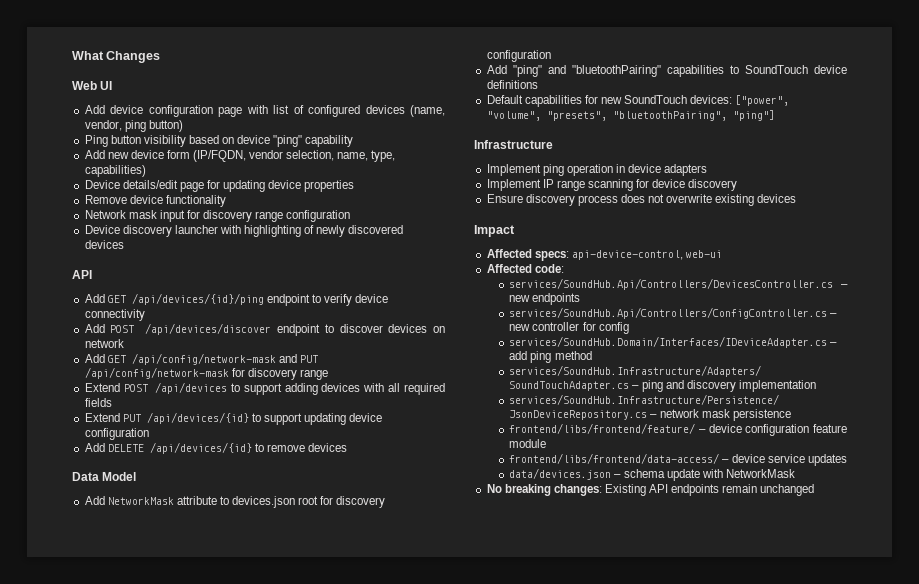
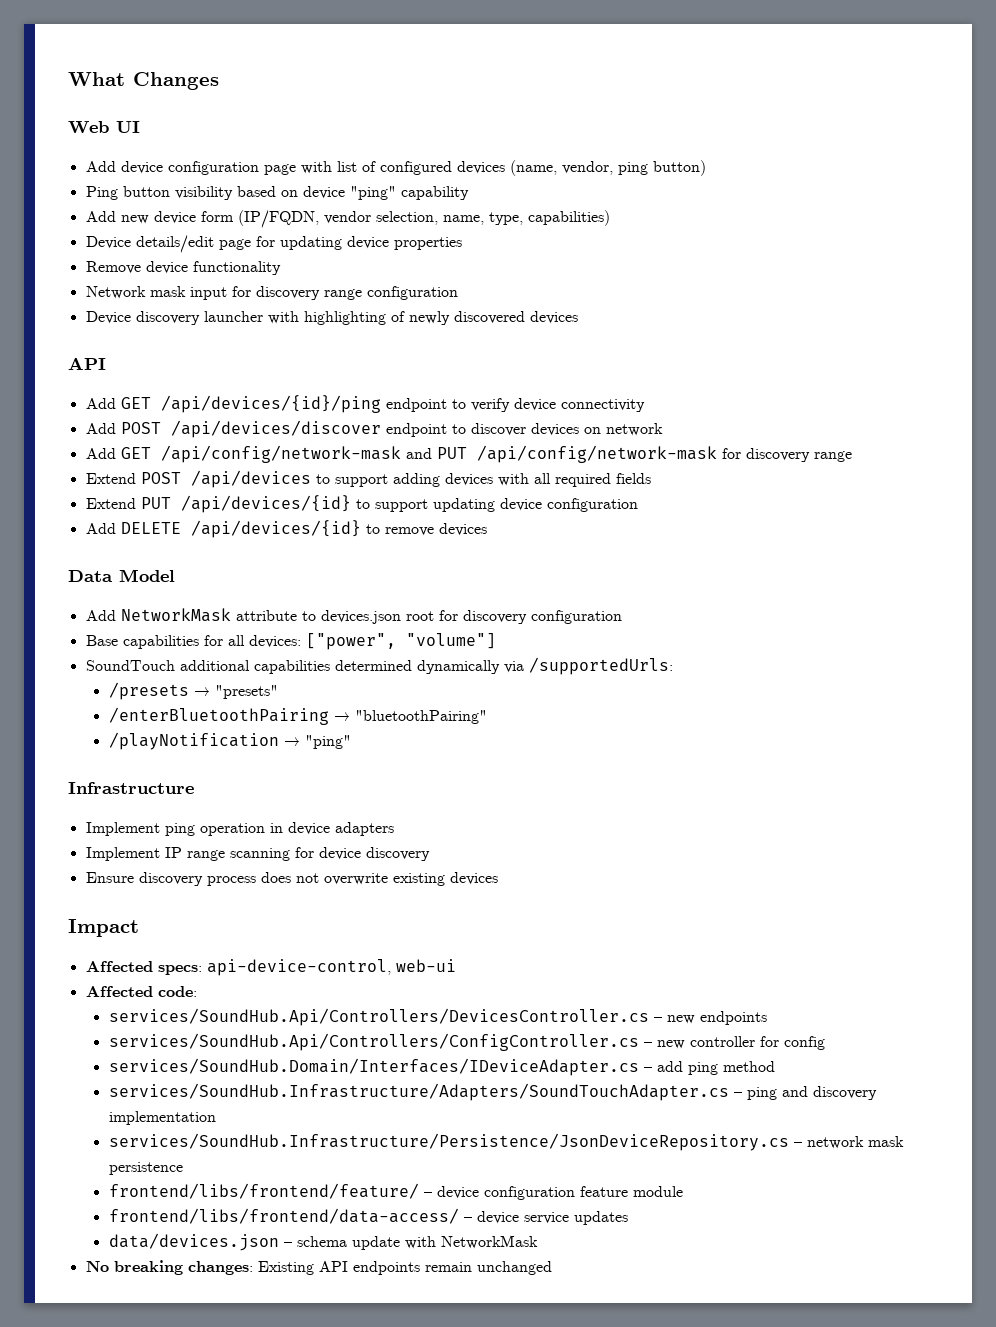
[486,65,847,77] [486,80,538,89] [486,95,790,107] [486,110,775,121] Add "ping" and "bluetoothPairing" capabilities to SoundTouch device definitions // Default capabilities for new SoundTouch devices: ["power", "volume", "presets", "bluetoothPairing", "ping"] -> [85,633,496,650] [85,657,673,675] [108,682,278,700] [108,707,487,725] [108,732,351,750] Base capabilities for all devices: ["power", "volume"] // SoundTouch additional capabilities determined dynamically via /supportedUrls: // /presets → "presets" // /enterBluetoothPairing → "bluetoothPairing" // /playNotification → "ping"

